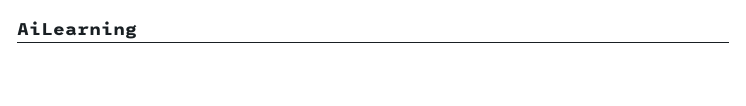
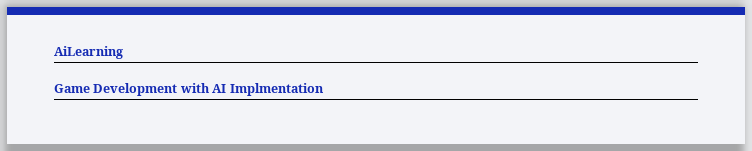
(137, 30) none -> [54,83,324,96] // Game Development with AI Implmentation

